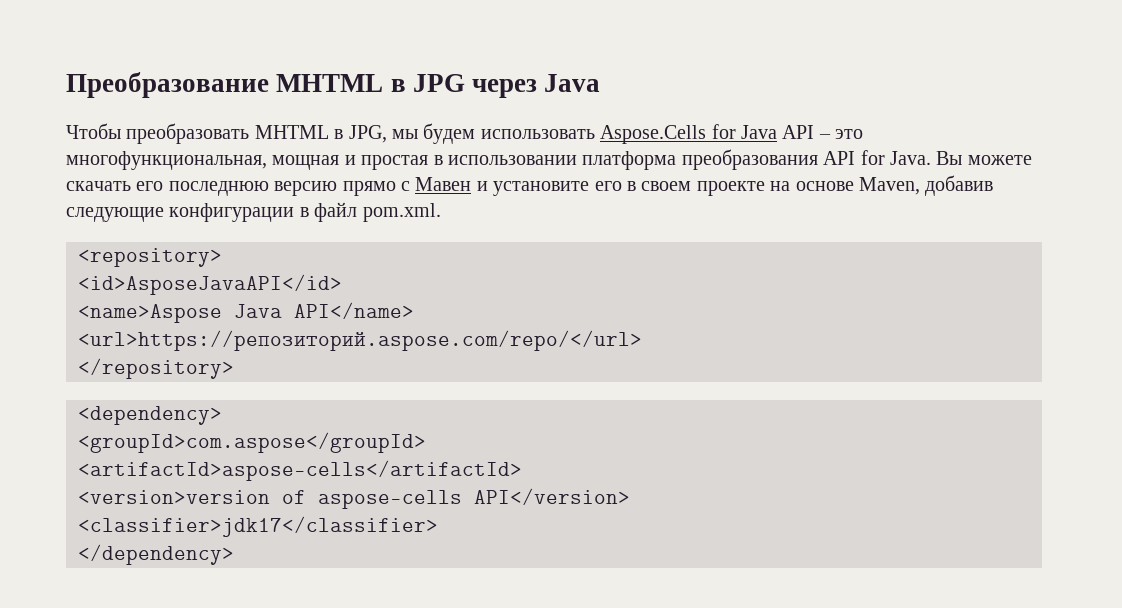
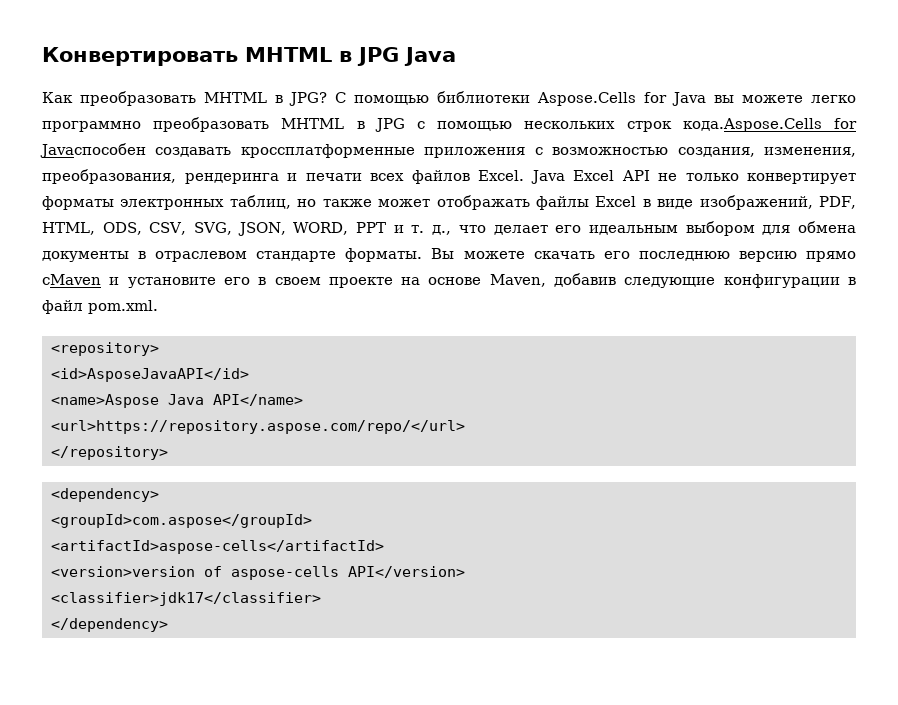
[66,72,538,98] Преобразование MHTML в JPG через -> [42,47,399,66] Конвертировать MHTML в JPG
[66,123,864,144] [66,149,931,170] Чтобы преобразовать MHTML в JPG, мы будем использовать Aspose.Cells for Java API – это многофункциональная, мощная и простая в использовании платформа преобразования API for Java. -> [42,91,856,106] [42,117,857,132] [40,143,857,158] [42,169,856,184] [42,195,857,210] [42,221,856,236] [42,248,423,262] Как преобразовать MHTML в JPG? С помощью библиотеки Aspose.Cells for Java вы можете легко программно преобразовать MHTML в JPG с помощью нескольких строк кода.Aspose.Cells for Javaспособен создавать кроссплатформенные приложения с возможностью создания, изменения, преобразования, рендеринга и печати всех файлов Excel. Java Excel API не только конвертирует форматы электронных таблиц, но также может отображать файлы Excel в виде изображений, PDF, HTML, ODS, CSV, SVG, JSON, WORD, PPT и т. д., что делает его идеальным выбором для обмена документы в отраслевом стандарте форматы.
[401,177,472,191] с Мавен -> [42,274,101,285] сMaven
[78,330,642,351] <url>https://репозиторий.aspose.com/repo/</url> -> [51,420,465,434] <url>https://repository.aspose.com/repo/</url>

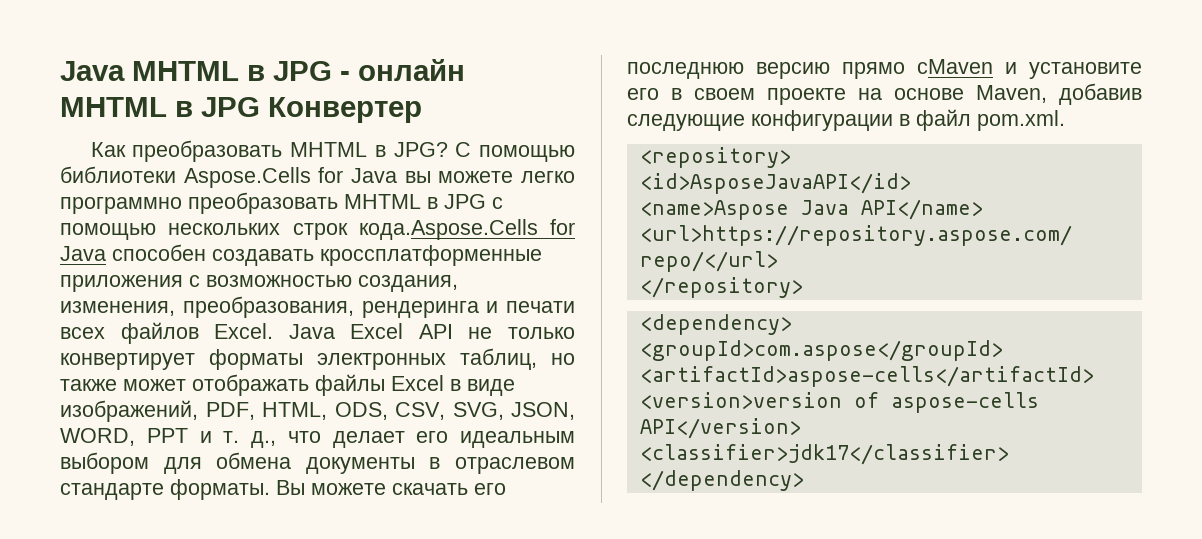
[42,47,456,66] Конвертировать MHTML в JPG Java -> [60,59,465,81] [60,97,422,123] Java MHTML в JPG - онлайн MHTML в JPG Конвертер
[40,143,146,158] Javaспособен -> [60,244,206,261] Java способен

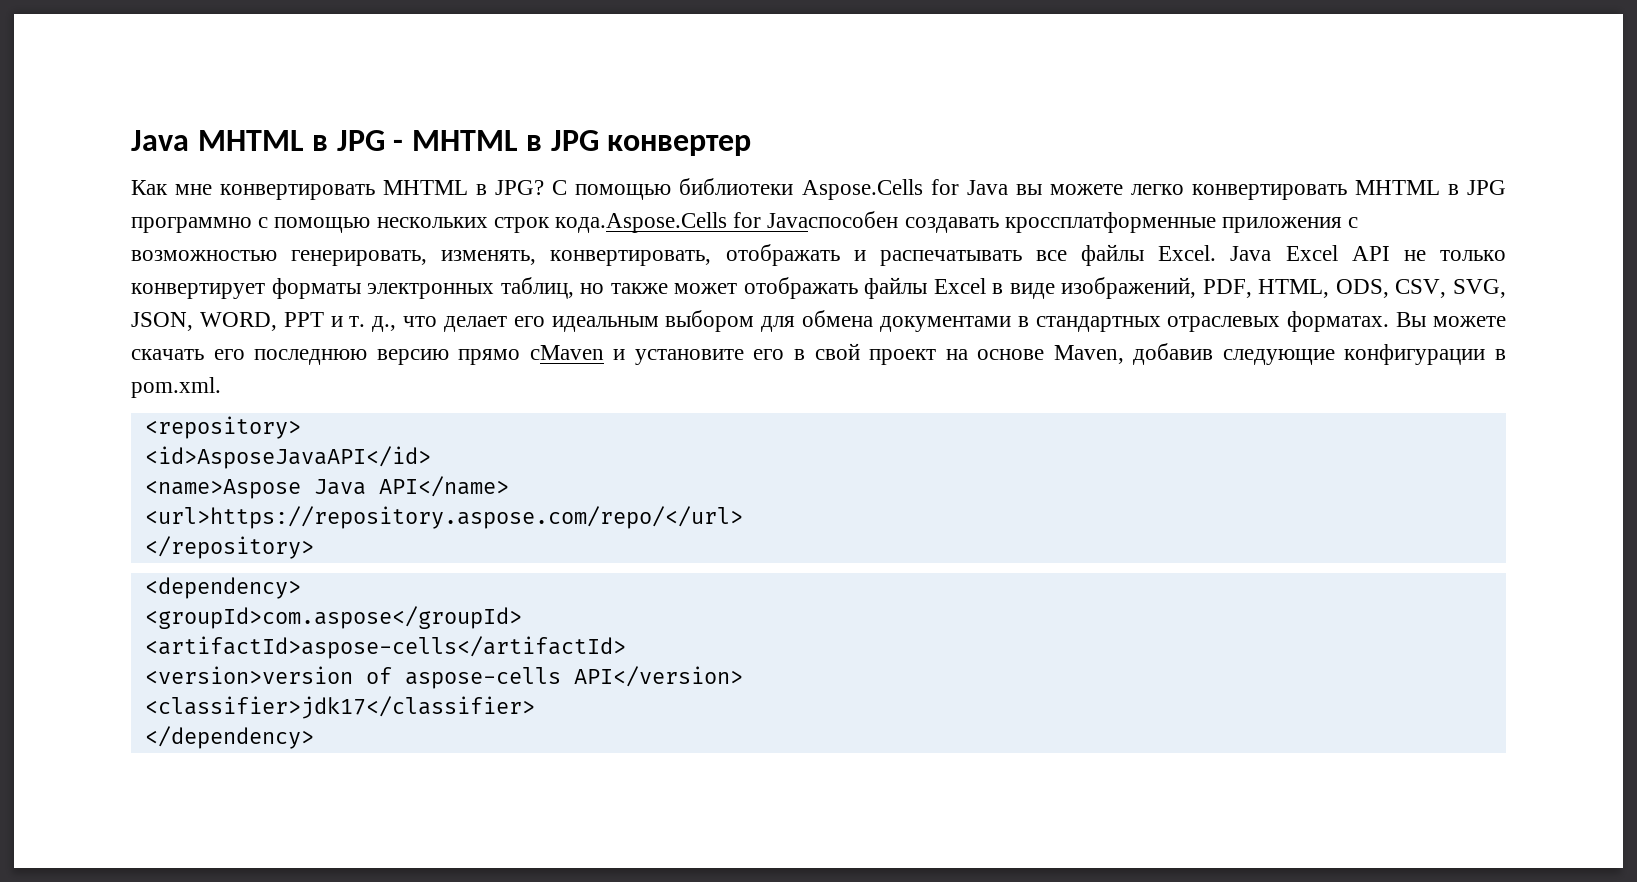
[358,59,465,81] [60,97,422,123] онлайн MHTML в JPG Конвертер -> [411,130,752,156] MHTML в JPG конвертер
[132,140,283,162] преобразовать -> [175,184,376,200] мне конвертировать
[60,192,486,214] программно преобразовать MHTML в JPG -> [1191,180,1507,200] [131,217,252,233] конвертировать MHTML в JPG программно
[60,244,206,261] Java способен -> [767,211,899,228] Javaспособен
[358,275,458,292] [60,296,575,318] [60,322,199,344] создания, изменения, преобразования, рендеринга и печати всех файлов -> [291,244,1145,266] генерировать, изменять, конвертировать, отображать и распечатывать все файлы
[305,457,575,474] [60,479,270,500] документы в отраслевом стандарте форматы. -> [879,311,1390,332] документами в стандартных отраслевых форматах.
[694,88,846,105] своем проекте -> [814,343,937,365] свой проект
[916,109,971,131] файл -> (1506, 354) none

